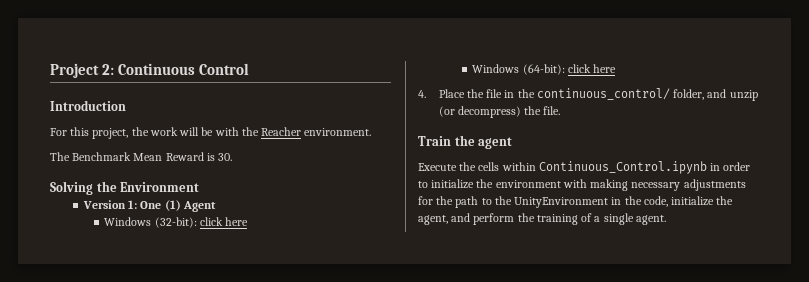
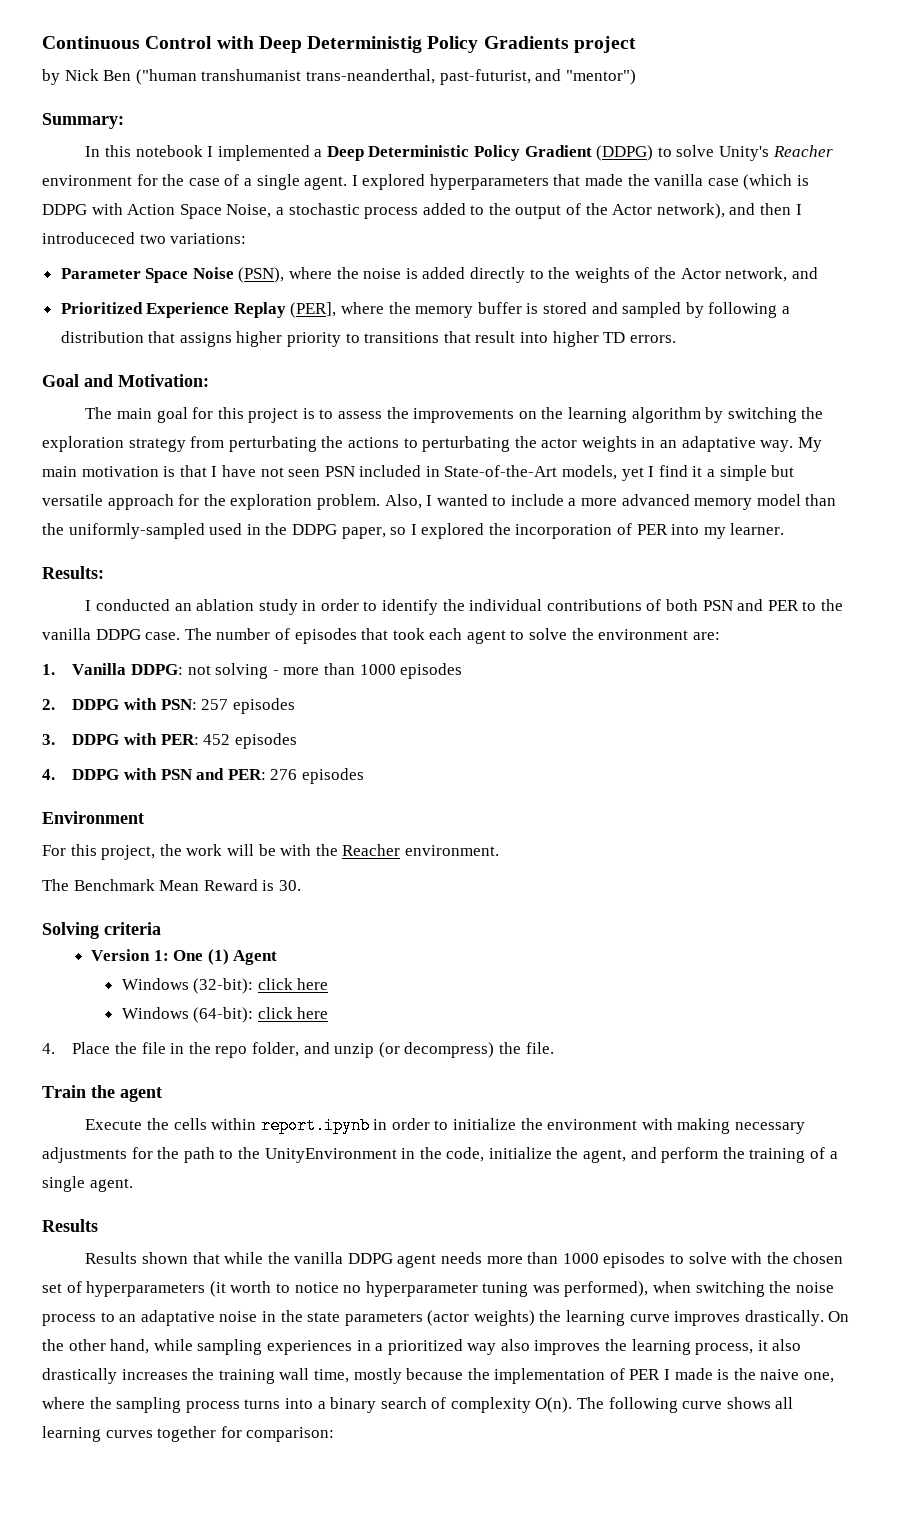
[50,63,115,78] Project 2: -> (42, 42) none
[50,100,126,111] // Introduction -> [216,36,636,53] [42,69,636,85] [42,113,124,129] [85,145,833,161] [42,174,810,190] [42,203,802,219] [42,232,247,244] [60,267,818,283] [60,302,790,318] [60,331,676,347] [42,374,209,387] [85,407,824,423] [42,436,822,452] [42,465,795,481] [42,494,837,510] [42,523,785,539] [42,566,104,579] [85,599,843,615] [42,628,720,644] [42,663,463,679] [42,698,295,714] [42,733,297,749] [42,768,364,784] [42,811,144,824] with Deep Deterministig Policy Gradients project // by Nick Ben ("human transhumanist trans-neanderthal, past-futurist, and "mentor") // Summary: // In this notebook I implemented a Deep Deterministic Policy Gradient (DDPG) to solve Unity's Reacher environment for the case of a single agent. I explored hyperparameters that made the vanilla case (which is DDPG with Action Space Noise, a stochastic process added to the output of the Actor network), and then I introduceced two variations: // Parameter Space Noise (PSN), where the noise is added directly to the weights of the Actor network, and // Prioritized Experience Replay (PER], where the memory buffer is stored and sampled by following a distribution that assigns higher priority to transitions that result into higher TD errors. // Goal and Motivation: // The main goal for this project is to assess the improvements on the learning algorithm by switching the exploration strategy from perturbating the actions to perturbating the actor weights in an adaptative way. My main motivation is that I have not seen PSN included in State-of-the-Art models, yet I find it a simple but versatile approach for the exploration problem. Also, I wanted to include a more advanced memory model than the uniformly-sampled used in the DDPG paper, so I explored the incorporation of PER into my learner. // Results: // I conducted an ablation study in order to identify the individual contributions of both PSN and PER to the vanilla DDPG case. The number of episodes that took each agent to solve the environment are: // 1. Vanilla DDPG: not solving - more than 1000 episodes // 2. DDPG with PSN: 257 episodes // 3. DDPG with PER: 452 episodes // 4. DDPG with PSN and PER: 276 episodes // Environment
[96,181,200,192] the Environment -> [104,922,161,935] criteria
[536,88,670,100] continuous_control/ -> [215,1046,248,1058] repo
[538,161,707,174] Continuous_Control.ipynb -> [260,1117,370,1134] report.ipynb
(666, 220) none -> [42,1219,98,1232] [85,1252,844,1268] [42,1281,834,1297] [42,1310,850,1326] [42,1339,802,1355] [42,1368,835,1384] [42,1397,794,1413] [42,1426,335,1442] // Results // Results shown that while the vanilla DDPG agent needs more than 1000 episodes to solve with the chosen set of hyperparameters (it worth to notice no hyperparameter tuning was performed), when switching the noise process to an adaptative noise in the state parameters (actor weights) the learning curve improves drastically. On the other hand, while sampling experiences in a prioritized way also improves the learning process, it also drastically increases the training wall time, mostly because the implementation of PER I made is the naive one, where the sampling process turns into a binary search of complexity O(n). The following curve shows all learning curves together for comparison:

